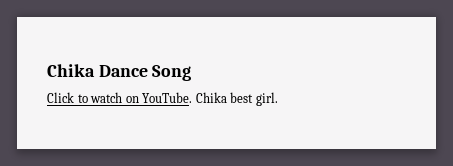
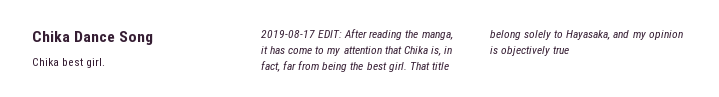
[47,92,278,106] Click to watch on YouTube. Chika best girl. -> [32,58,106,68] [261,29,453,40] [261,46,452,56] [261,61,449,72] [490,30,683,40] [490,46,570,56] Chika best girl. // 2019-08-17 EDIT: After reading the manga, it has come to my attention that Chika is, in fact, far from being the best girl. That title belong solely to Hayasaka, and my opinion is objectively true

